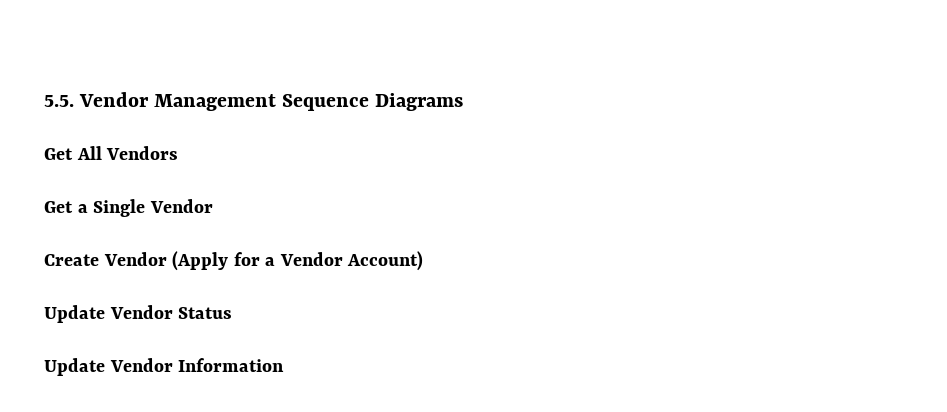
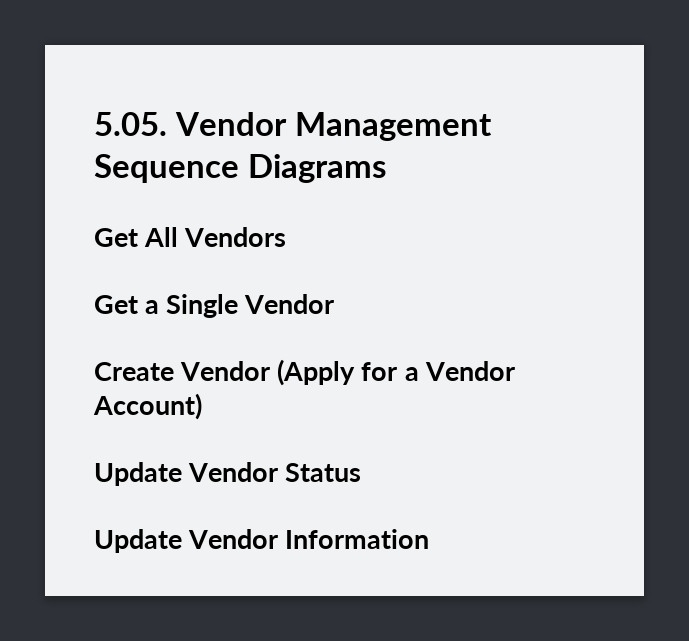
[44,95,74,107] 5.5. -> [94,112,167,136] 5.05.

